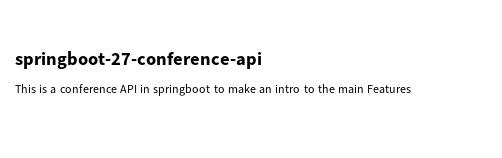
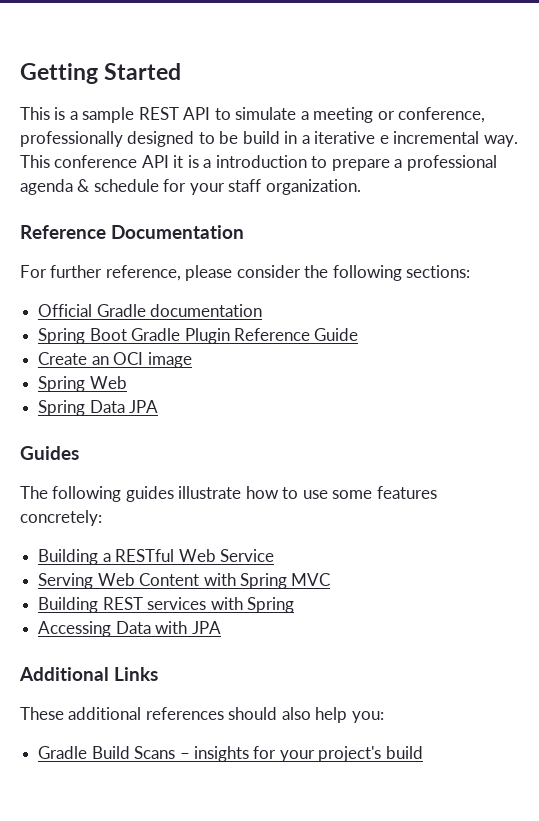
[15,51,262,69] springboot-27-conference-api -> [20,63,182,84] Getting Started
[59,84,412,96] conference API in springboot to make an intro to the main Features -> [82,107,486,123] [20,131,518,147] [20,155,497,171] [20,179,361,195] [20,225,244,239] [20,265,471,281] [38,304,263,317] [38,328,359,344] [38,352,192,368] [38,376,127,392] [38,400,159,416] [20,446,79,460] [20,486,437,502] [20,510,102,526] [38,549,274,565] [38,573,331,589] [38,597,294,613] [38,621,221,637] [19,667,158,681] [20,707,384,723] [38,746,423,762] sample REST API to simulate a meeting or conference, professionally designed to be build in a iterative e incremental way. This conference API it is a introduction to prepare a professional agenda & schedule for your staff organization. // Reference Documentation // For further reference, please consider the following sections: // Official Gradle documentation // Spring Boot Gradle Plugin Reference Guide // Create an OCI image // Spring Web // Spring Data JPA // Guides // The following guides illustrate how to use some features concretely: // Building a RESTful Web Service // Serving Web Content with Spring MVC // Building REST services with Spring // Accessing Data with JPA // Additional Links // These additional references should also help you: // Gradle Build Scans – insights for your project's build

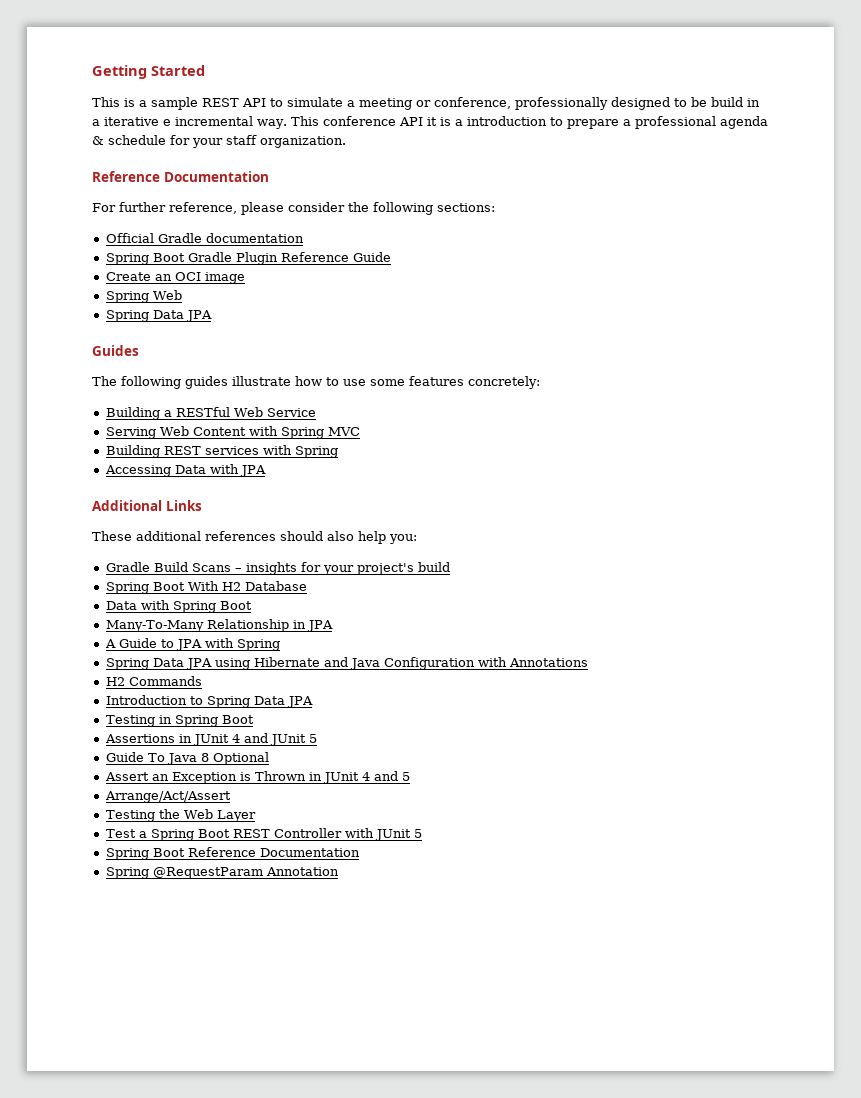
(423, 752) none -> [105,581,307,594] [105,600,252,613] [105,619,333,632] [104,638,280,651] [105,657,588,670] [105,676,202,686] [105,695,313,708] [105,715,254,727] [104,733,317,746] [105,752,269,765] [104,771,410,784] [104,791,231,803] [105,809,256,822] [105,828,422,841] [105,847,360,860] [105,867,339,879] // Spring Boot With H2 Database // Data with Spring Boot // Many-To-Many Relationship in JPA // A Guide to JPA with Spring // Spring Data JPA using Hibernate and Java Configuration with Annotations // H2 Commands // Introduction to Spring Data JPA // Testing in Spring Boot // Assertions in JUnit 4 and JUnit 5 // Guide To Java 8 Optional // Assert an Exception is Thrown in JUnit 4 and 5 // Arrange/Act/Assert // Testing the Web Layer // Test a Spring Boot REST Controller with JUnit 5 // Spring Boot Reference Documentation // Spring @RequestParam Annotation

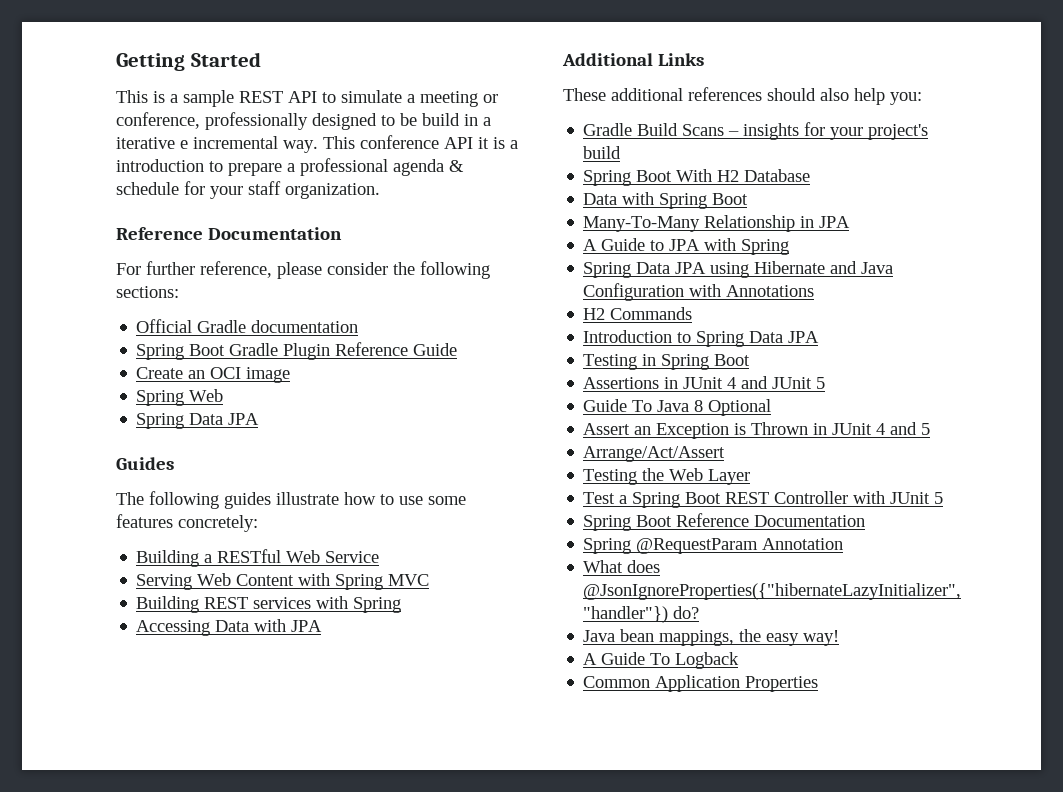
(339, 871) none -> [583,560,661,573] [583,583,962,600] [583,606,700,623] [583,629,840,646] [583,652,740,669] [583,675,819,692] // What does @JsonIgnoreProperties({"hibernateLazyInitializer", "handler"}) do? // Java bean mappings, the easy way! // A Guide To Logback // Common Application Properties

